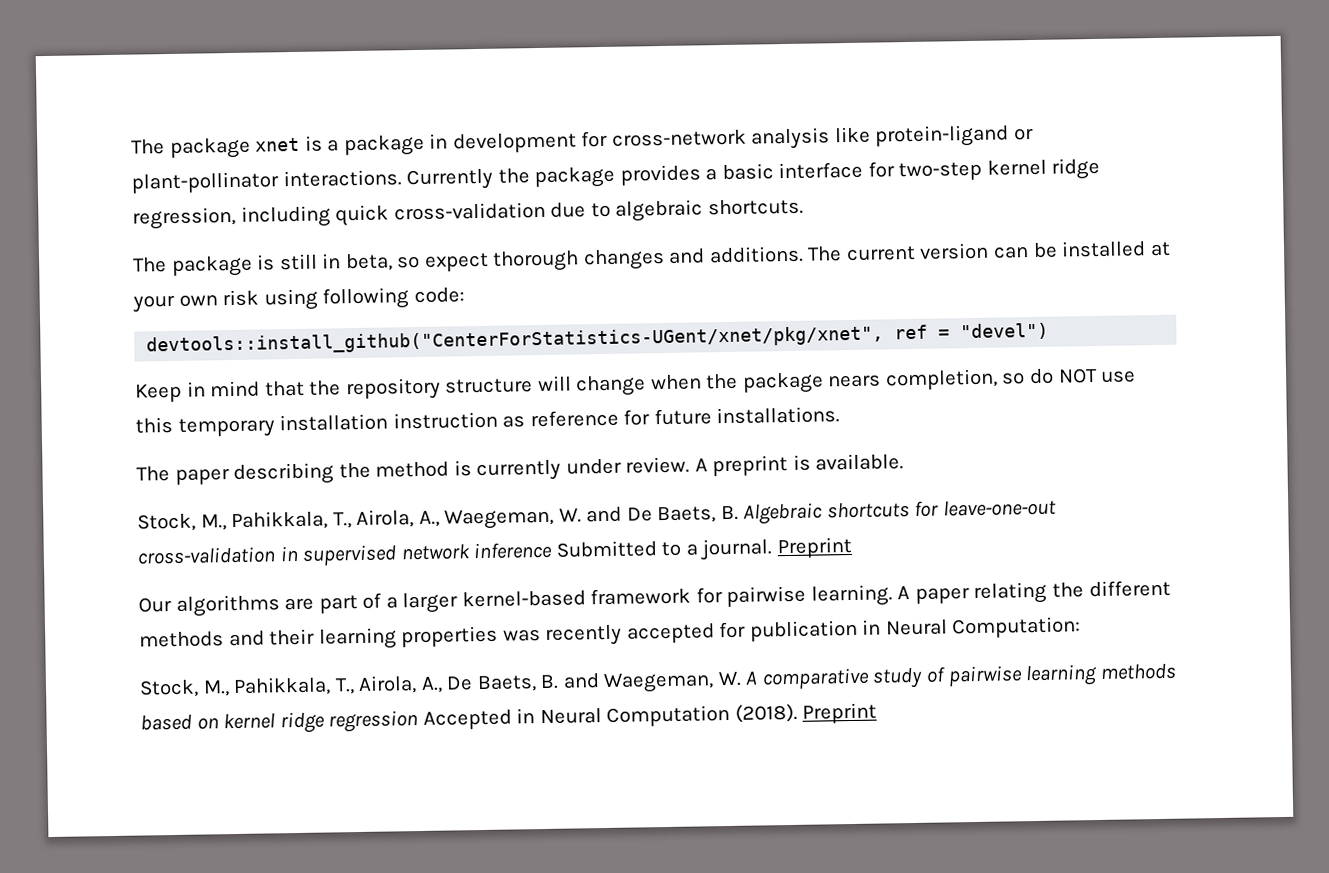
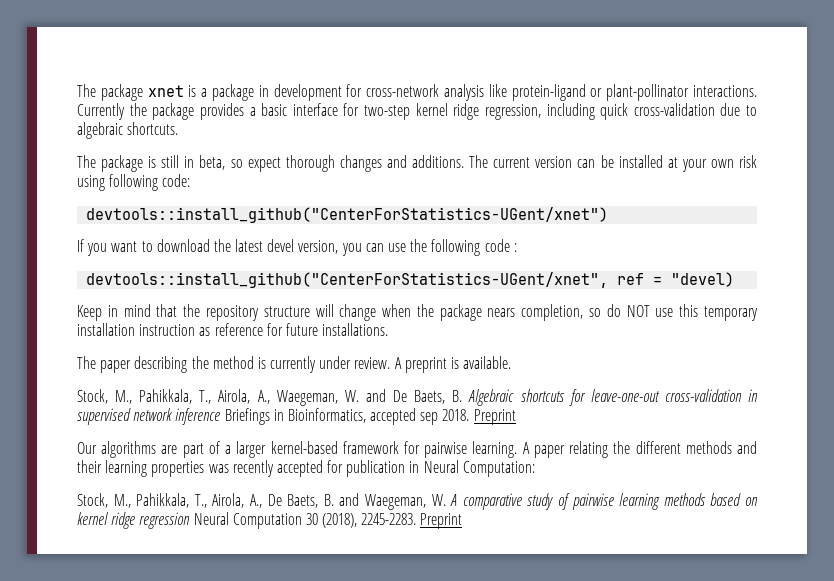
[146,325,885,356] devtools::install_github("CenterForStatistics-UGent/xnet/pkg/xnet", -> [86,207,609,223] [77,239,517,256] [86,272,609,288] devtools::install_github("CenterForStatistics-UGent/xnet") // If you want to download the latest devel version, you can use the following code : // devtools::install_github("CenterForStatistics-UGent/xnet",
[960,322,1050,341] "devel") -> [671,272,735,287] "devel)
[555,538,774,561] Submitted to a journal. -> [224,408,470,425] Briefings in Bioinformatics, accepted sep 2018.
[422,703,798,730] Accepted in Neural Computation (2018). -> [193,512,417,529] Neural Computation 30 (2018), 2245-2283.

